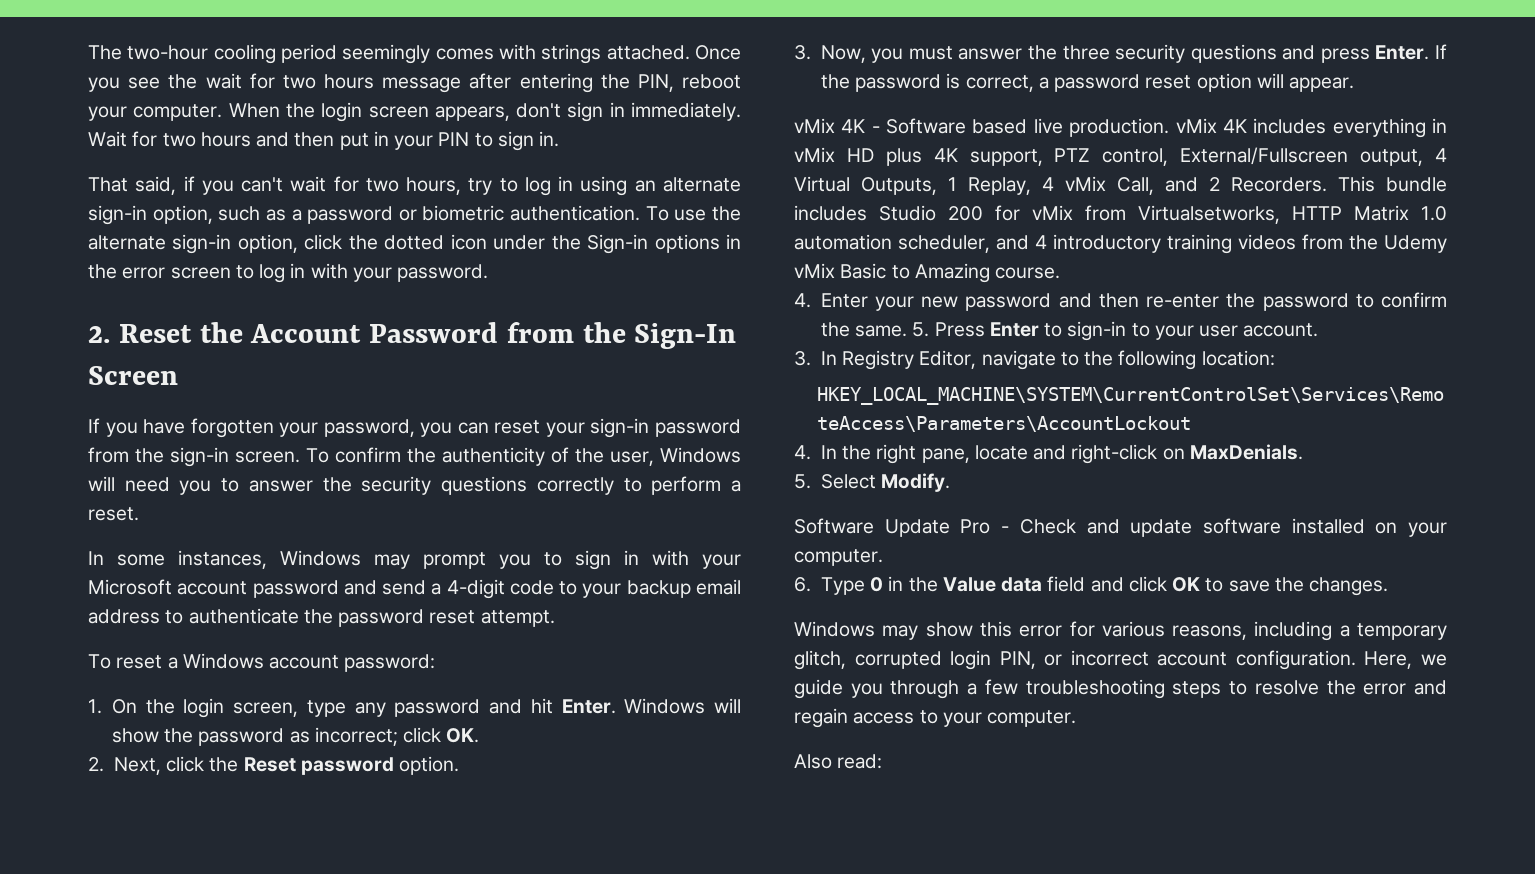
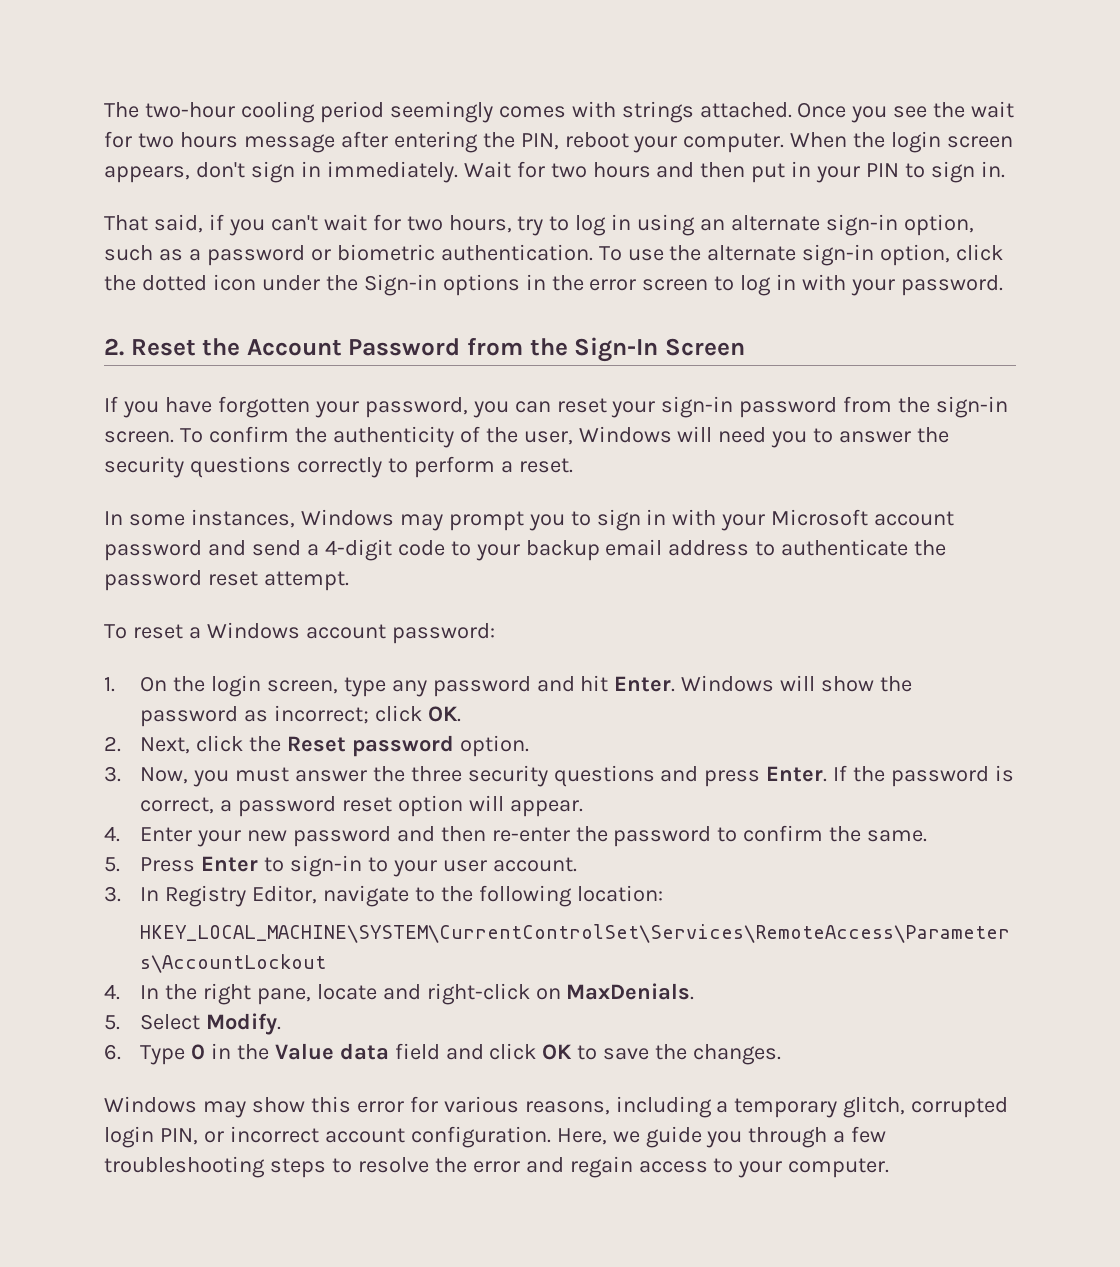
[794,118,1447,138] [794,147,1447,166] [794,176,1447,195] [794,205,1447,224] [794,234,1447,254] [794,263,1061,283] // vMix 4K - Software based live production. vMix 4K includes everything in vMix HD plus 4K support, PTZ control, External/Fullscreen output, 4 Virtual Outputs, 1 Replay, 4 vMix Call, and 2 Recorders. This bundle includes Studio 200 for vMix from Virtualsetworks, HTTP Matrix 1.0 automation scheduler, and 4 introductory training videos from the Udemy vMix Basic to Amazing course. -> (583, 808) none
(908, 331) none -> (928, 836) //
[794,518,1447,537] [794,549,883,566] // Software Update Pro - Check and update software installed on your computer. -> (281, 1024) none
[794,754,883,769] // Also read: -> (890, 1168) none

